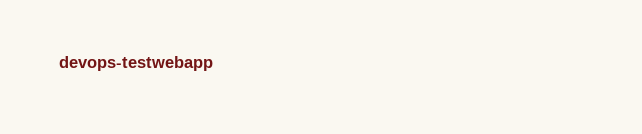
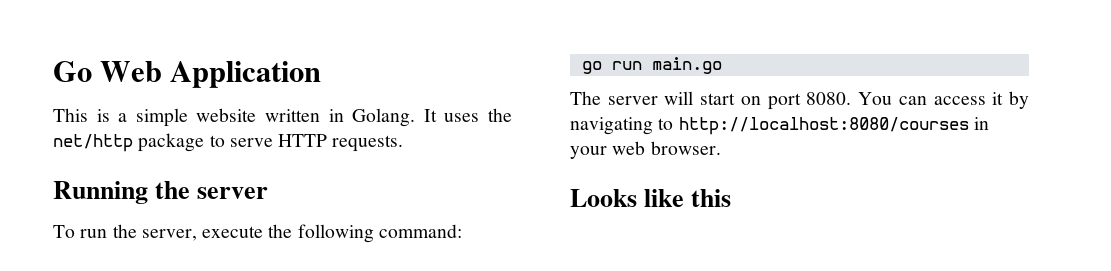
[59,56,213,71] devops-testwebapp -> [53,61,322,88] [53,108,513,127] [53,133,404,152] [53,181,269,204] [53,224,462,243] [581,57,722,74] [570,91,1029,110] [570,117,989,135] [570,141,721,159] [570,189,732,207] Go Web Application // This is a simple website written in Golang. It uses the net/http package to serve HTTP requests. // Running the server // To run the server, execute the following command: // go run main.go // The server will start on port 8080. You can access it by navigating to http://localhost:8080/courses in your web browser. // Looks like this

